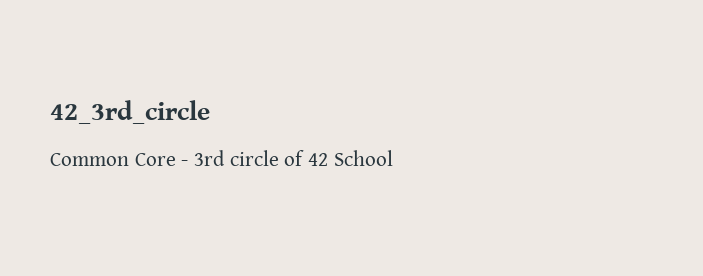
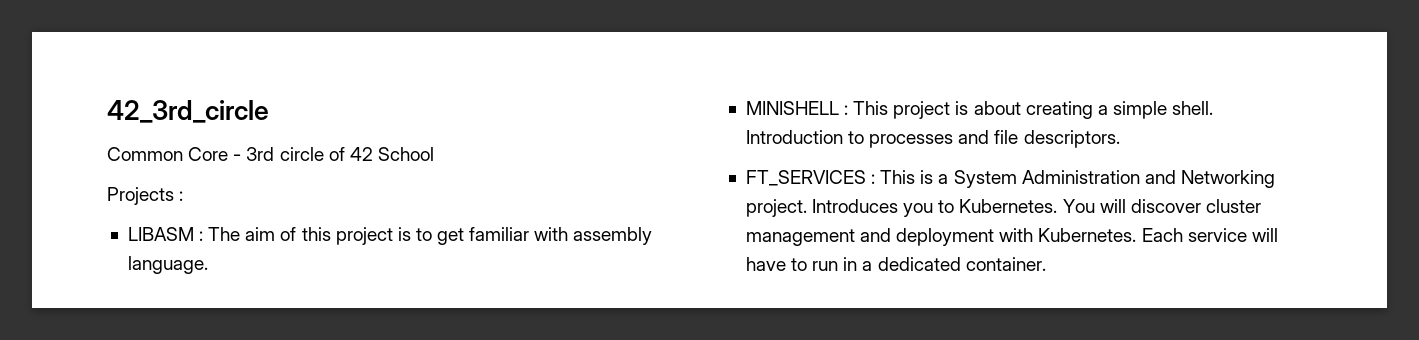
(393, 158) none -> [107,187,184,205] [127,227,653,245] [127,256,208,274] [745,101,1214,119] [745,130,1120,148] [745,170,1275,188] [745,199,1261,217] [745,228,1278,246] [745,257,1046,271] // Projects : // LIBASM : The aim of this project is to get familiar with assembly language. // MINISHELL : This project is about creating a simple shell. Introduction to processes and file descriptors. // FT_SERVICES : This is a System Administration and Networking project. Introduces you to Kubernetes. You will discover cluster management and deployment with Kubernetes. Each service will have to run in a dedicated container.

